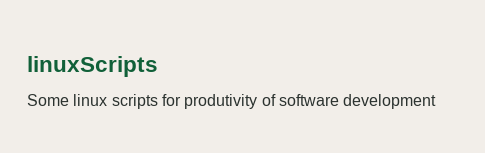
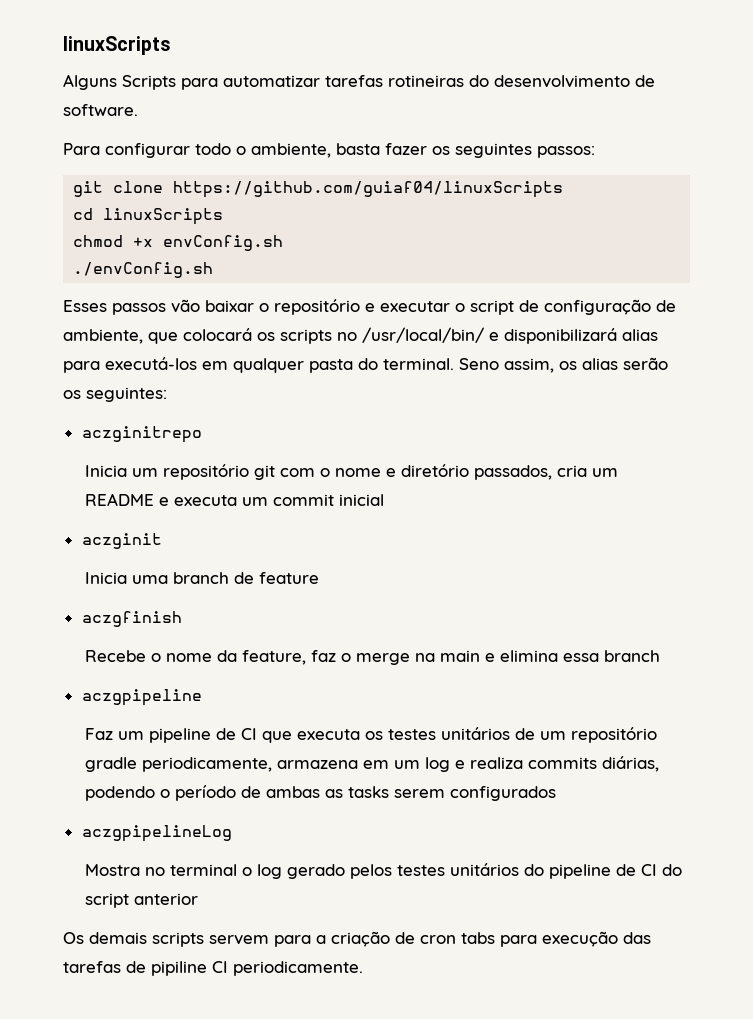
[27,56,158,77] [27,94,437,109] linuxScripts // Some linux scripts for produtivity of software development -> [63,36,171,55] [63,74,655,90] [63,104,138,116] [63,143,595,158] [73,181,564,198] [73,208,224,225] [73,235,284,251] [73,262,214,278] [63,299,676,315] [63,327,658,344] [63,357,668,373] [63,387,167,402] [81,426,202,443] [84,464,618,480] [84,493,384,506] [81,533,162,549] [84,572,319,584] [81,611,182,627] [84,650,660,665] [81,689,202,706] [84,727,657,743] [84,756,659,772] [84,785,556,801] [81,825,232,842] [84,863,682,879] [84,893,198,908] [63,931,651,947] [63,961,363,976] linuxScripts // Alguns Scripts para automatizar tarefas rotineiras do desenvolvimento de software. // Para configurar todo o ambiente, basta fazer os seguintes passos: // git clone https://github.com/guiaf04/linuxScripts // cd linuxScripts // chmod +x envConfig.sh // ./envConfig.sh // Esses passos vão baixar o repositório e executar o script de configuração de ambiente, que colocará os scripts no /usr/local/bin/ e disponibilizará alias para executá-los em qualquer pasta do terminal. Seno assim, os alias serão os seguintes: // aczginitrepo // Inicia um repositório git com o nome e diretório passados, cria um README e executa um commit inicial // aczginit // Inicia uma branch de feature // aczgfinish // Recebe o nome da feature, faz o merge na main e elimina essa branch // aczgpipeline // Faz um pipeline de CI que executa os testes unitários de um repositório gradle periodicamente, armazena em um log e realiza commits diárias, podendo o período de ambas as tasks serem configurados // aczgpipelineLog // Mostra no terminal o log gerado pelos testes unitários do pipeline de CI do script anterior // Os demais scripts servem para a criação de cron tabs para execução das tarefas de pipiline CI periodicamente.

